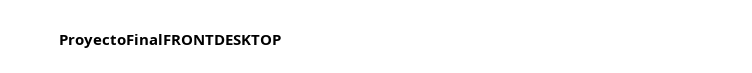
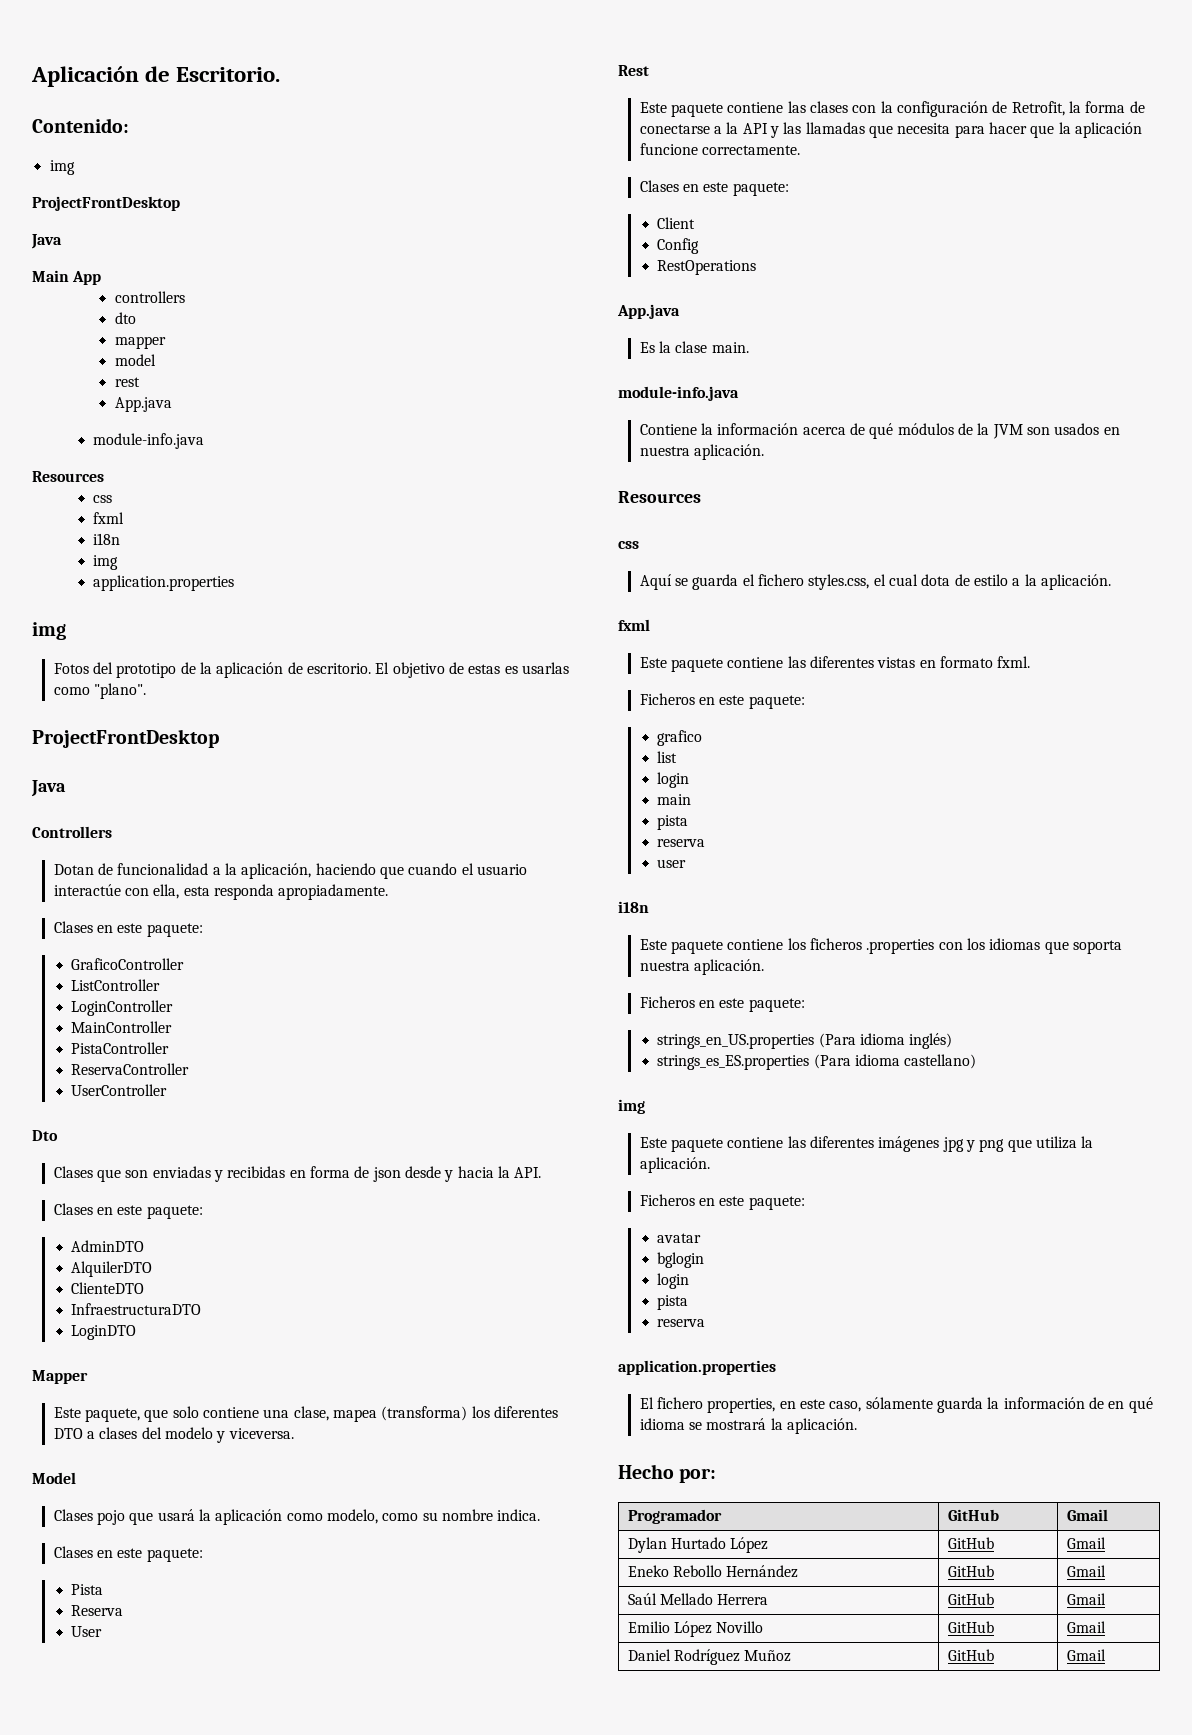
[59,34,281,48] ProyectoFinalFRONTDESKTOP -> [31,66,281,87] [32,118,129,133] [49,160,75,175] [32,196,180,211] [31,234,62,249] [32,270,102,285] [114,291,185,303] [114,312,136,324] [114,336,166,349] [114,354,156,366] [114,377,140,387] [114,397,172,412] [92,433,204,449] [32,471,104,482] [92,495,112,503] [92,512,124,524] [92,533,120,545] [92,555,118,570] [92,575,234,591] [32,622,66,640] [53,662,569,678] [53,683,146,699] [32,729,219,748] [31,780,66,797] [32,826,112,838] [53,863,527,879] [53,884,389,900] [53,921,203,937] [71,958,185,970] [71,979,161,991] [71,1000,174,1016] [71,1021,173,1033] [71,1042,170,1054] [71,1063,190,1075] [71,1084,168,1096] [32,1130,58,1141] [53,1166,542,1182] [53,1203,203,1219] [71,1240,145,1252] [71,1261,153,1277] [71,1282,145,1294] [71,1303,202,1315] [71,1325,137,1340] [32,1370,88,1384] [53,1406,558,1422] [53,1427,294,1443] [32,1472,76,1484] [53,1509,541,1525] [53,1546,203,1562] [71,1584,104,1595] [71,1605,124,1616] [71,1626,103,1637] [618,65,649,76] [639,101,1145,117] [639,122,1142,138] [639,143,800,155] [639,180,789,196] [657,217,696,229] [657,238,700,254] [657,260,757,275] [617,304,680,319] [639,341,749,353] [618,386,739,401] [639,423,1120,439] [639,444,764,460] [618,491,701,503] [618,541,639,549] [639,574,1111,590] [618,619,650,631] [639,656,1031,672] [639,693,805,709] [657,730,703,746] [657,751,678,763] [657,772,690,788] [657,794,692,805] [657,815,689,830] [657,839,706,847] [657,859,687,868] [618,901,649,913] [639,938,1122,954] [639,959,764,975] [639,996,805,1012] [657,1033,953,1049] [657,1054,977,1070] [618,1099,645,1114] [639,1136,1094,1152] [639,1157,710,1173] [639,1194,805,1210] [657,1233,702,1243] [657,1252,705,1268] [657,1273,690,1289] [657,1295,689,1310] [657,1319,706,1327] [618,1360,776,1375] [639,1397,1153,1413] [639,1418,857,1434] [618,1464,717,1483] [627,1509,722,1524] [947,1509,999,1521] [1066,1509,1108,1521] [627,1537,769,1553] [947,1537,994,1549] [1066,1537,1106,1549] [627,1565,799,1578] [947,1565,994,1577] [1066,1565,1106,1577] [627,1593,769,1605] [947,1593,994,1605] [1066,1593,1106,1605] [627,1621,764,1637] [947,1621,994,1633] [1066,1621,1106,1633] [627,1649,792,1665] [947,1649,994,1661] [1066,1649,1106,1661] Aplicación de Escritorio. // Contenido: // img // ProjectFrontDesktop // Java // Main App // controllers // dto // mapper // model // rest // App.java // module-info.java // Resources // css // fxml // i18n // img // application.properties // img // Fotos del prototipo de la aplicación de escritorio. El objetivo de estas es usarlas como "plano". // ProjectFrontDesktop // Java // Controllers // Dotan de funcionalidad a la aplicación, haciendo que cuando el usuario interactúe con ella, esta responda apropiadamente. // Clases en este paquete: // GraficoController // ListController // LoginController // MainController // PistaController // ReservaController // UserController // Dto // Clases que son enviadas y recibidas en forma de json desde y hacia la API. // Clases en este paquete: // AdminDTO // AlquilerDTO // ClienteDTO // InfraestructuraDTO // LoginDTO // Mapper // Este paquete, que solo contiene una clase, mapea (transforma) los diferentes DTO a clases del modelo y viceversa. // Model // Clases pojo que usará la aplicación como modelo, como su nombre indica. // Clases en este paquete: // Pista // Reserva // User // Rest // Este paquete contiene las clases con la configuración de Retrofit, la forma de conectarse a la API y las llamadas que necesita para hacer que la aplicación funcione correctamente. // Clases en este paquete: // Client // Config // RestOperations // App.java // Es la clase main. // module-info.java // Contiene la información acerca de qué módulos de la JVM son usados en nuestra aplicación. // Resources // css // Aquí se guarda el fichero styles.css, el cual dota de estilo a la aplicación. // fxml // Este paquete contiene las diferentes vistas en formato fxml. // Ficheros en este paquete: // grafico // list // login // main // pista // reserva // user // i18n // Este paquete contiene los ficheros .properties con los idiomas que soporta nuestra aplicación. // Ficheros en este paquete: // strings_en_US.properties (Para idioma inglés) // strings_es_ES.properties (Para idioma castellano) // img // Este paquete contiene las diferentes imágenes jpg y png que utiliza la aplicación. // Ficheros en este paquete: // avatar // bglogin // login // pista // reserva // application.properties // El fichero properties, en este caso, sólamente guarda la información de en qué idioma se mostrará la aplicación. // Hecho por: // Programador | GitHub | Gmail // Dylan Hurtado López | GitHub | Gmail // Eneko Rebollo Hernández | GitHub | Gmail // Saúl Mellado Herrera | GitHub | Gmail // Emilio López Novillo | GitHub | Gmail // Daniel Rodríguez Muñoz | GitHub | Gmail

